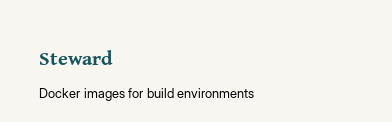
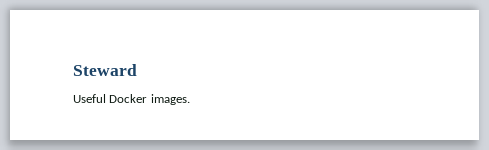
[39,88,255,101] Docker images for build environments -> [73,94,190,105] Useful Docker images.

